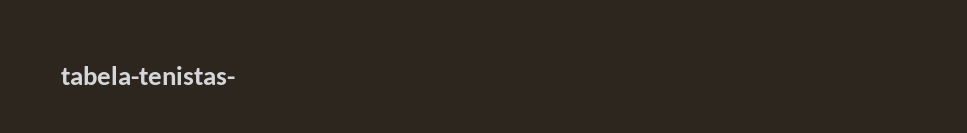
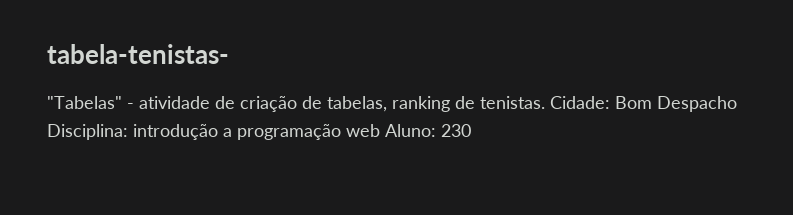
(235, 75) none -> [47,96,737,112] [47,124,471,140] // "Tabelas" - atividade de criação de tabelas, ranking de tenistas. Cidade: Bom Despacho Disciplina: introdução a programação web Aluno: 230

